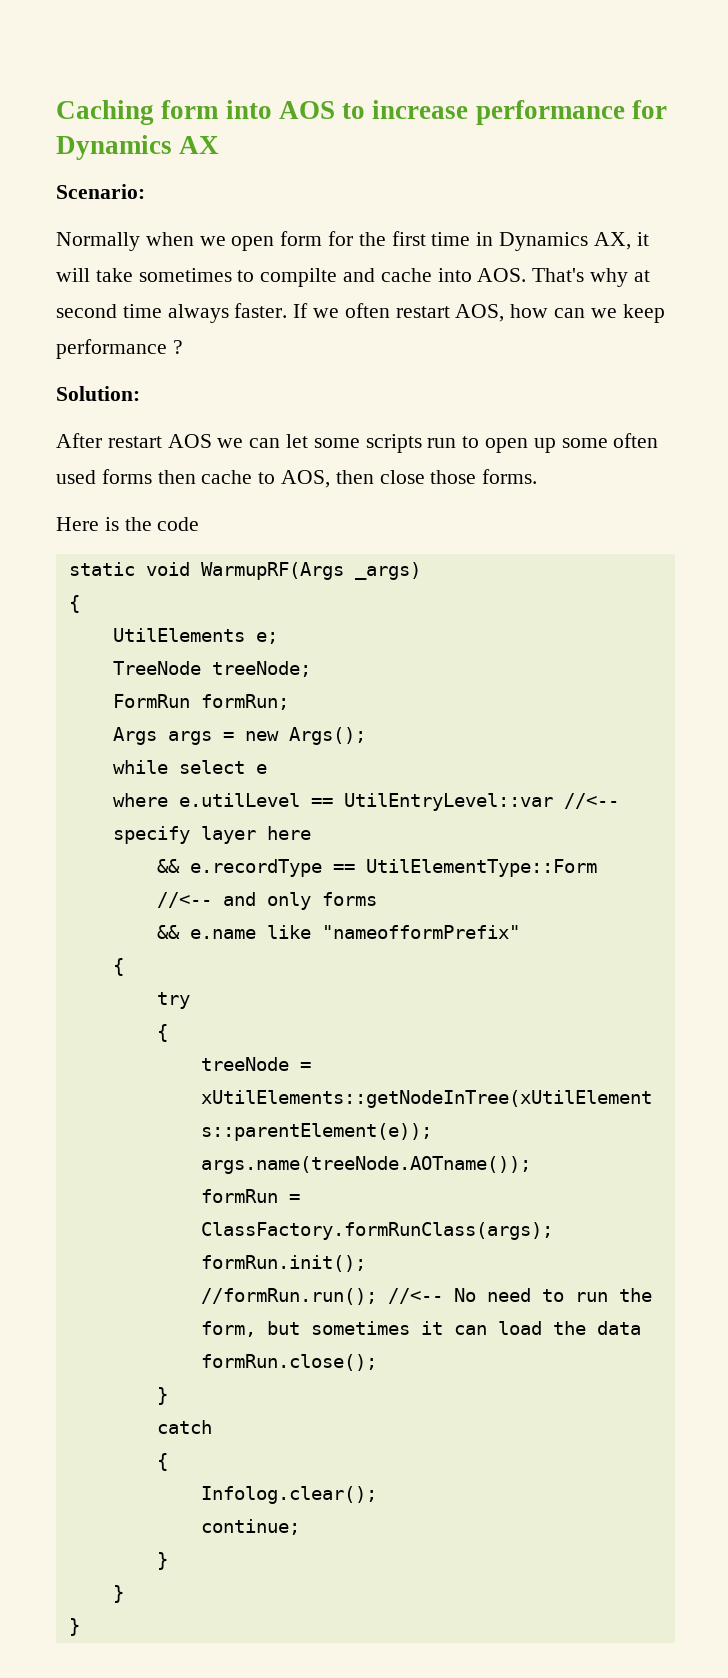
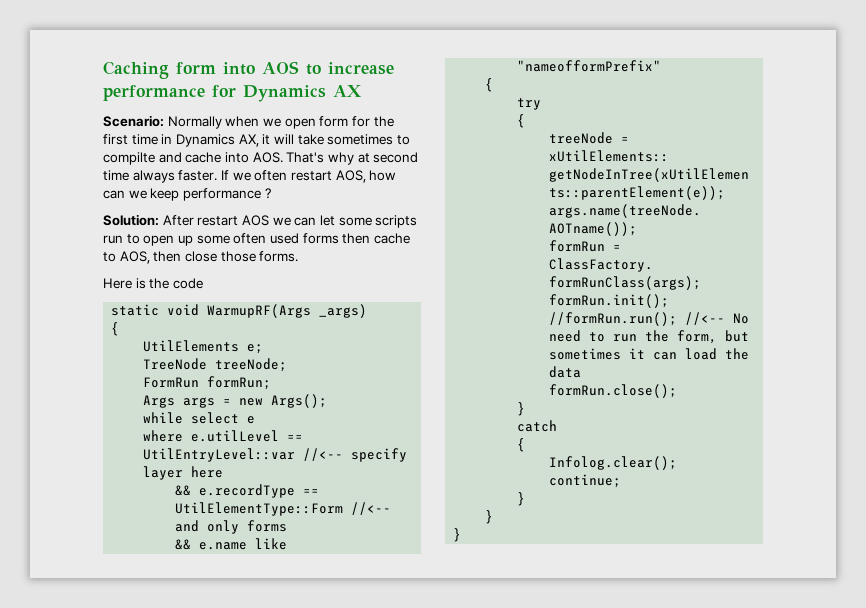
(145, 191) // -> (164, 121) none
(140, 393) // -> (159, 220) none

